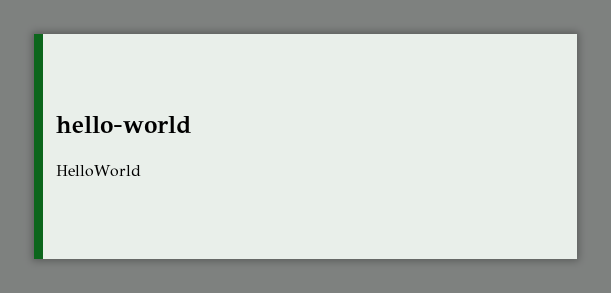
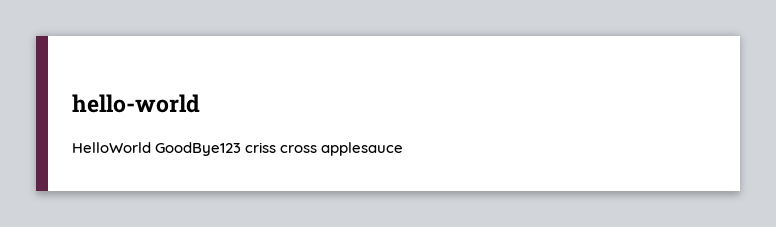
(141, 171) none -> [155,142,404,156] GoodBye123 criss cross applesauce

